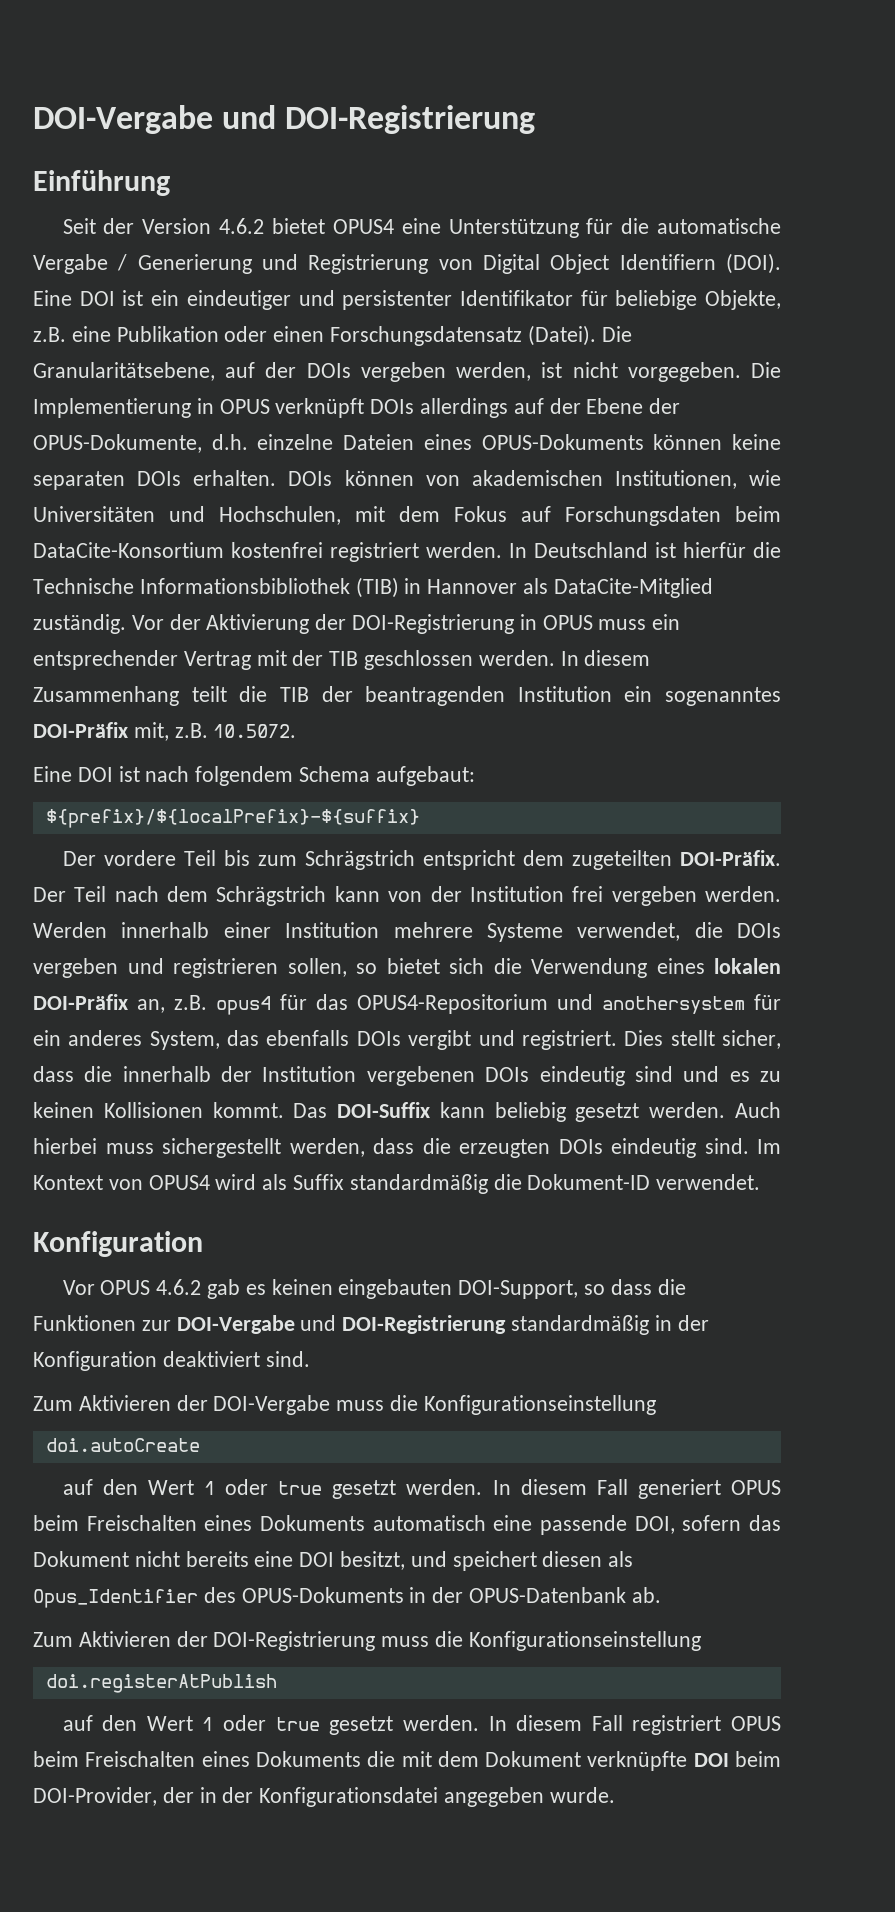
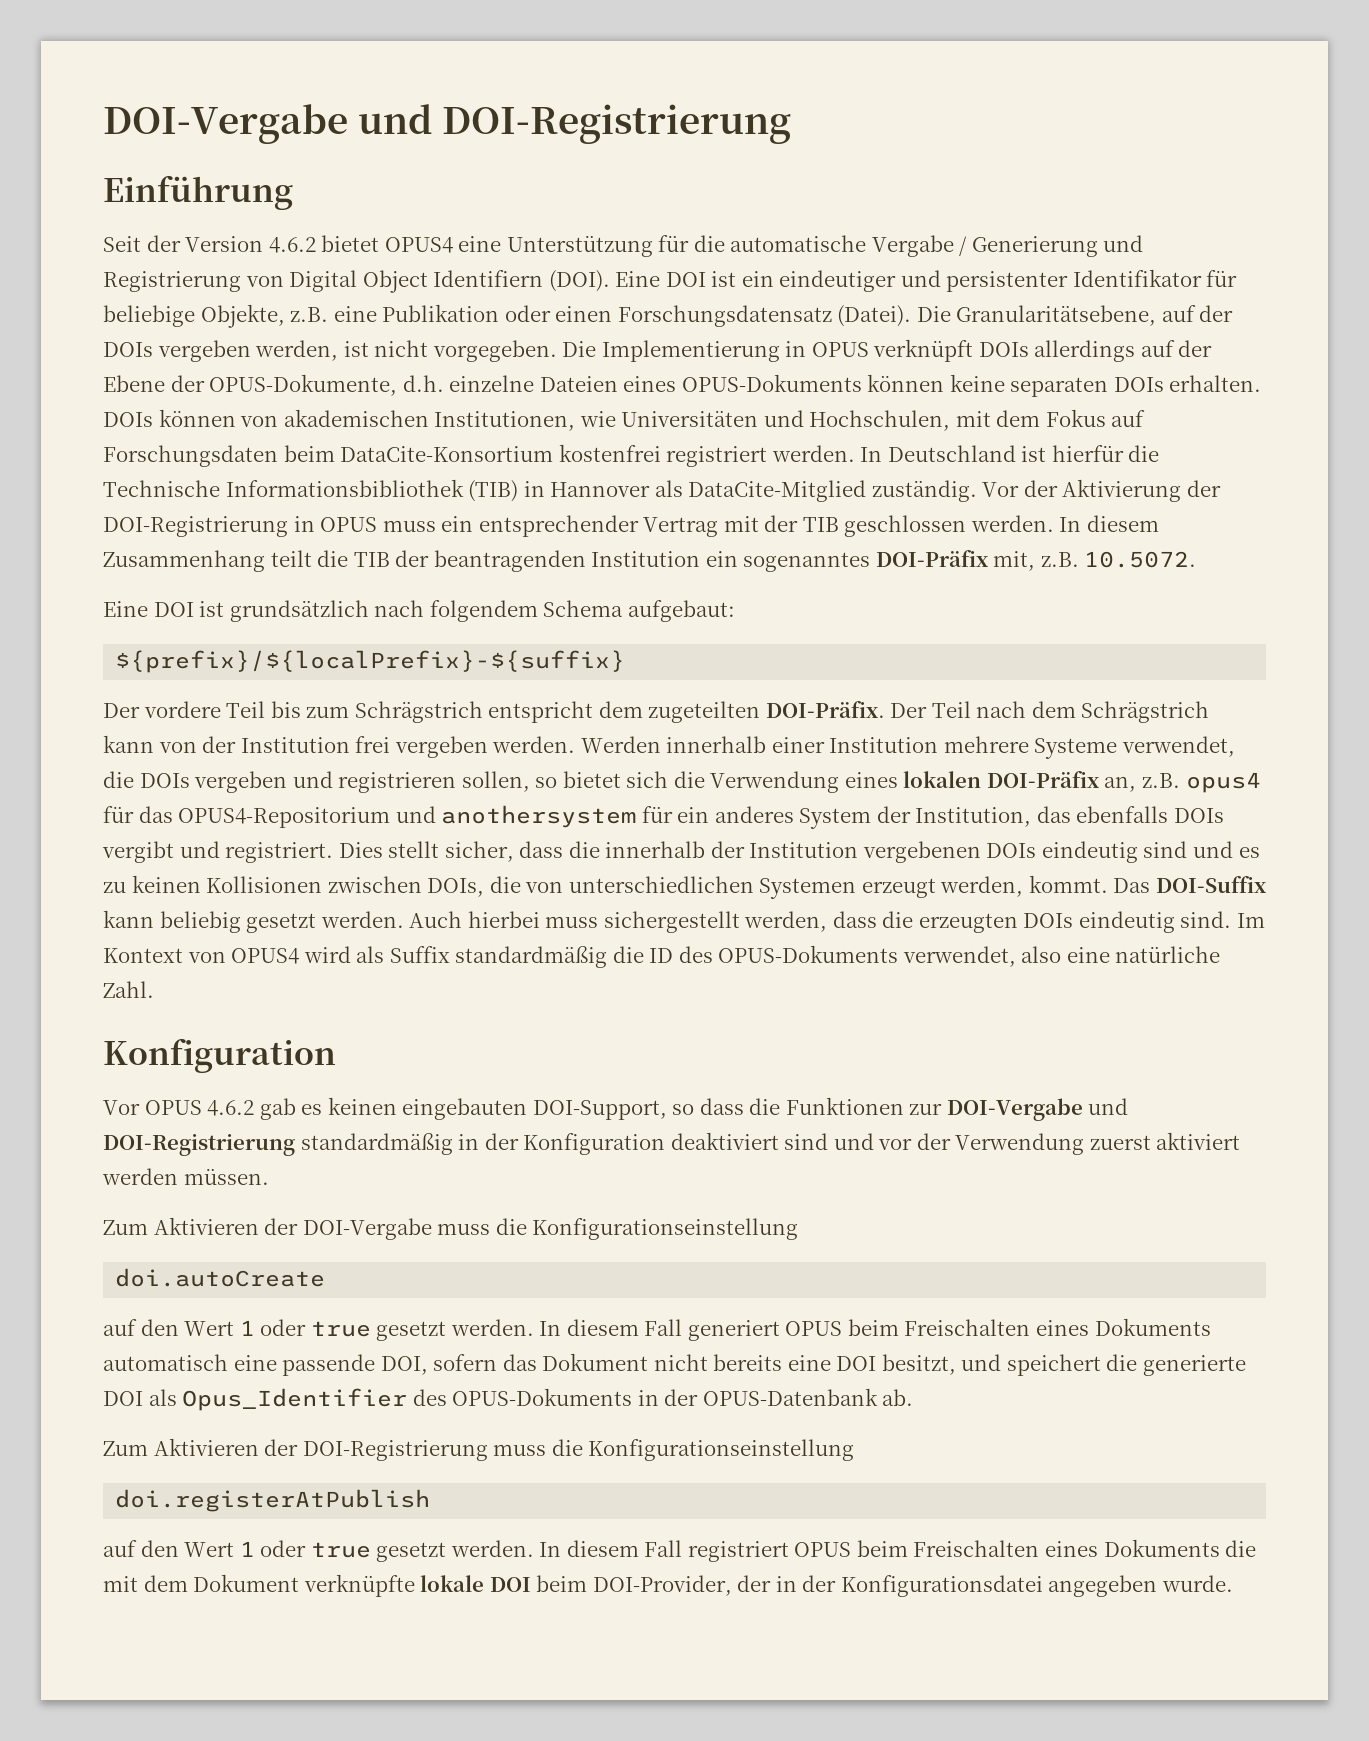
(140, 774) none -> [229,600,369,622] grundsätzlich
[149,1031,220,1050] System, -> [799,806,1032,829] System der Institution,
(203, 1110) none -> [327,876,1024,899] zwischen DOIs, die von unterschiedlichen Systemen erzeugt werden,
[527,1174,761,1190] Dokument-ID verwendet. -> [649,945,1221,967] [103,981,154,998] ID des OPUS-Dokuments verwendet, also eine natürliche Zahl.
[265,1351,310,1367] sind. -> [784,1132,1241,1155] [102,1168,269,1185] sind und vor der Verwendung zuerst aktiviert werden müssen.
[542,1551,603,1567] diesen -> [1106,1354,1247,1376] [103,1391,143,1406] die generierte DOI
(688, 1761) none -> [420,1575,485,1592] lokale

